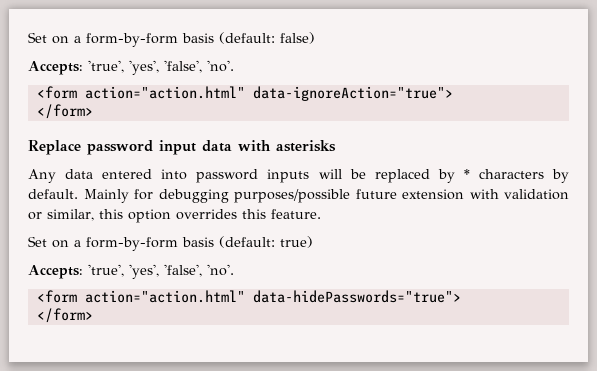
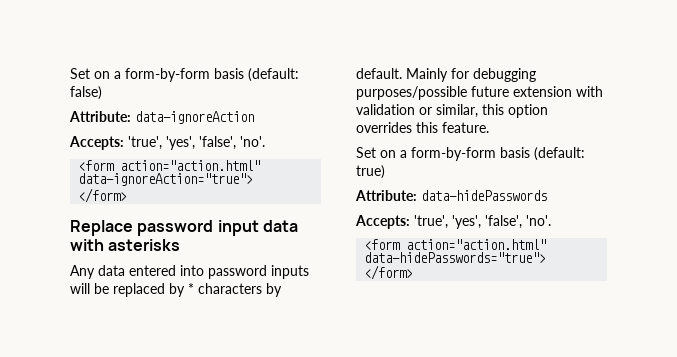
(315, 38) none -> [69,111,254,124] // Attribute: data-ignoreAction
(313, 242) none -> [355,190,547,201] // Attribute: data-hidePasswords

